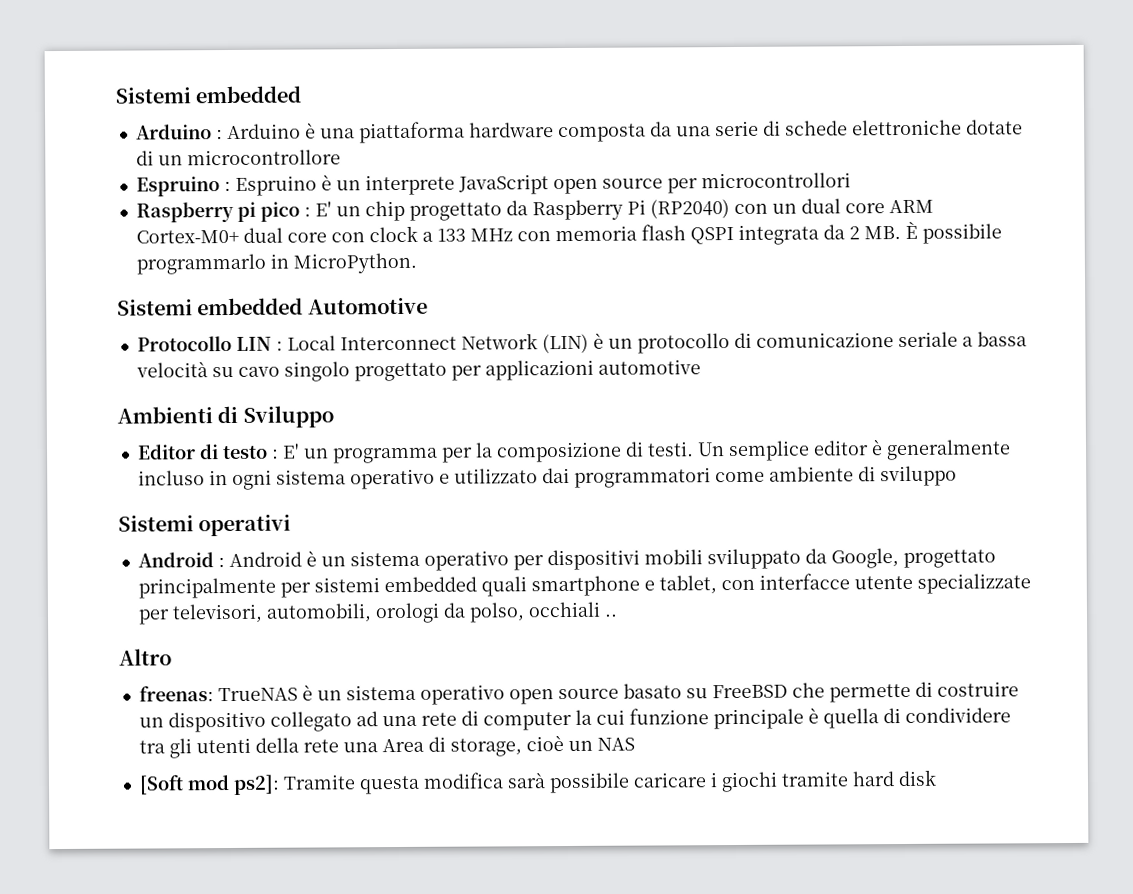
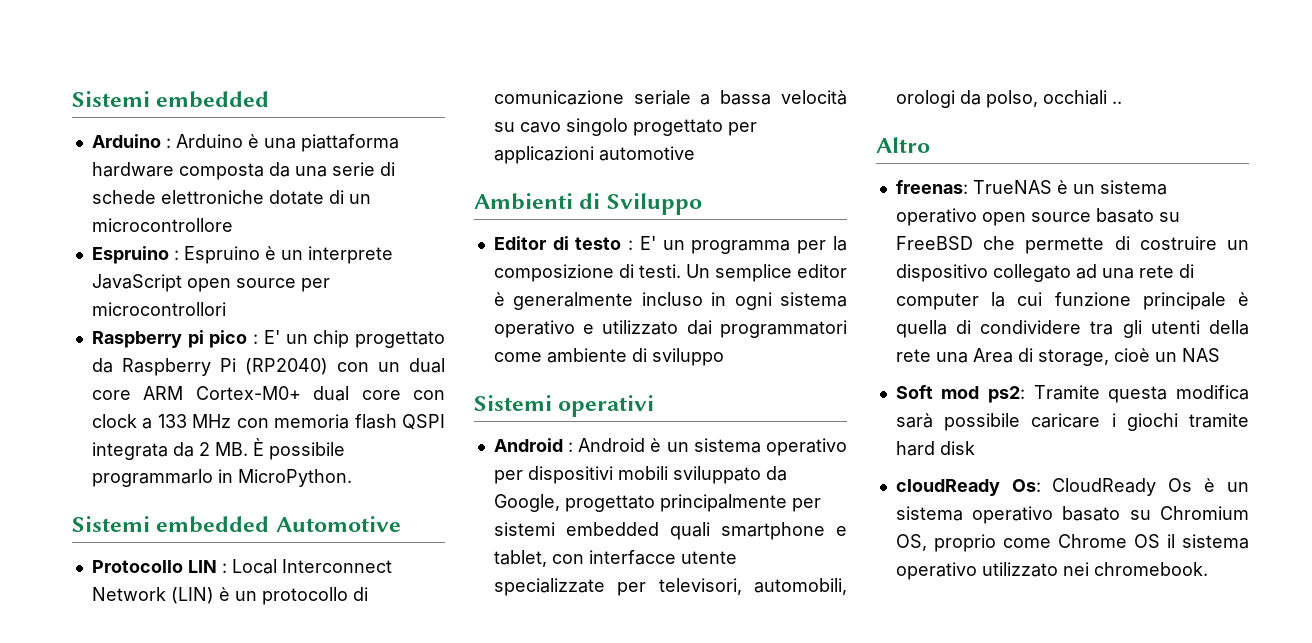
[138,774,280,795] [Soft mod ps2]: -> [895,385,1026,403] Soft mod ps2:
(937, 778) none -> [895,478,1249,496] [895,506,1249,524] [895,534,1249,552] [895,562,1208,580] // cloudReady Os: CloudReady Os è un sistema operativo basato su Chromium OS, proprio come Chrome OS il sistema operativo utilizzato nei chromebook.

